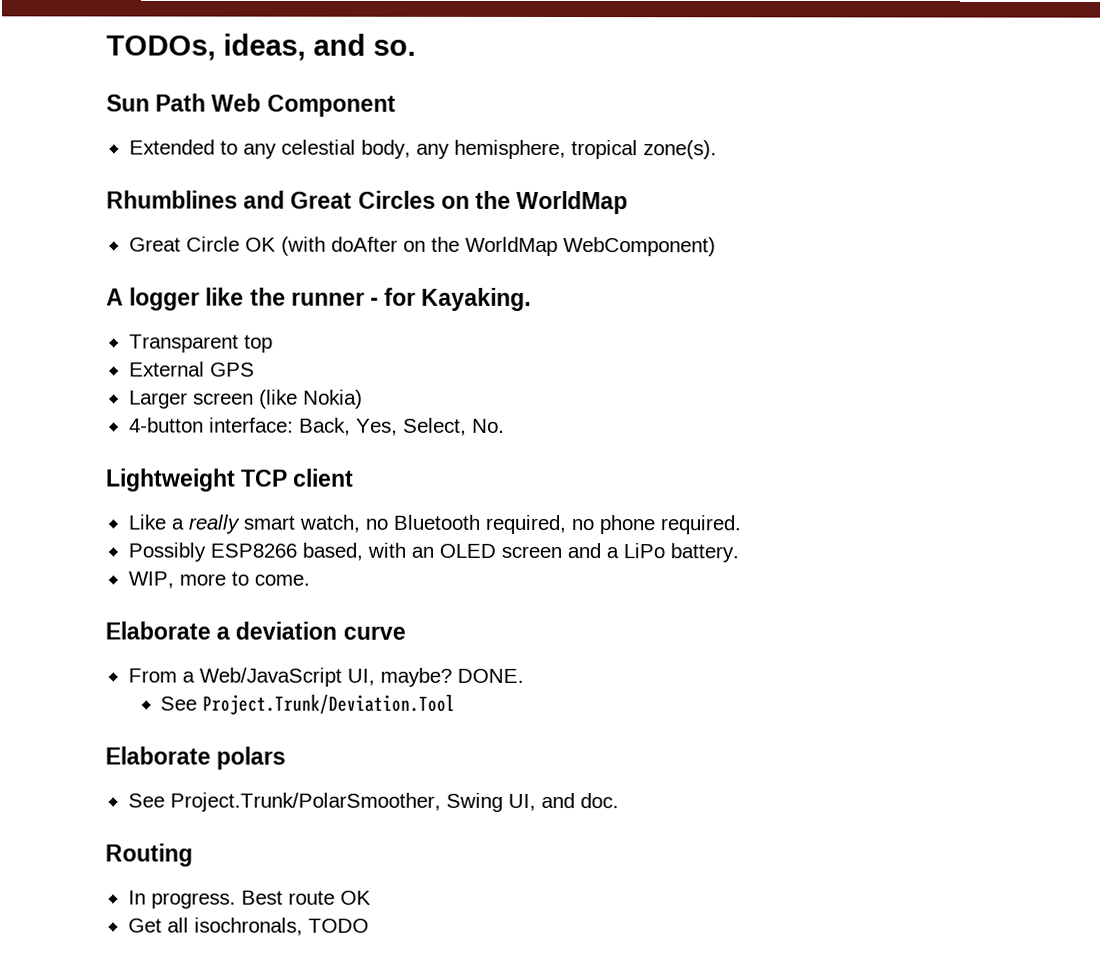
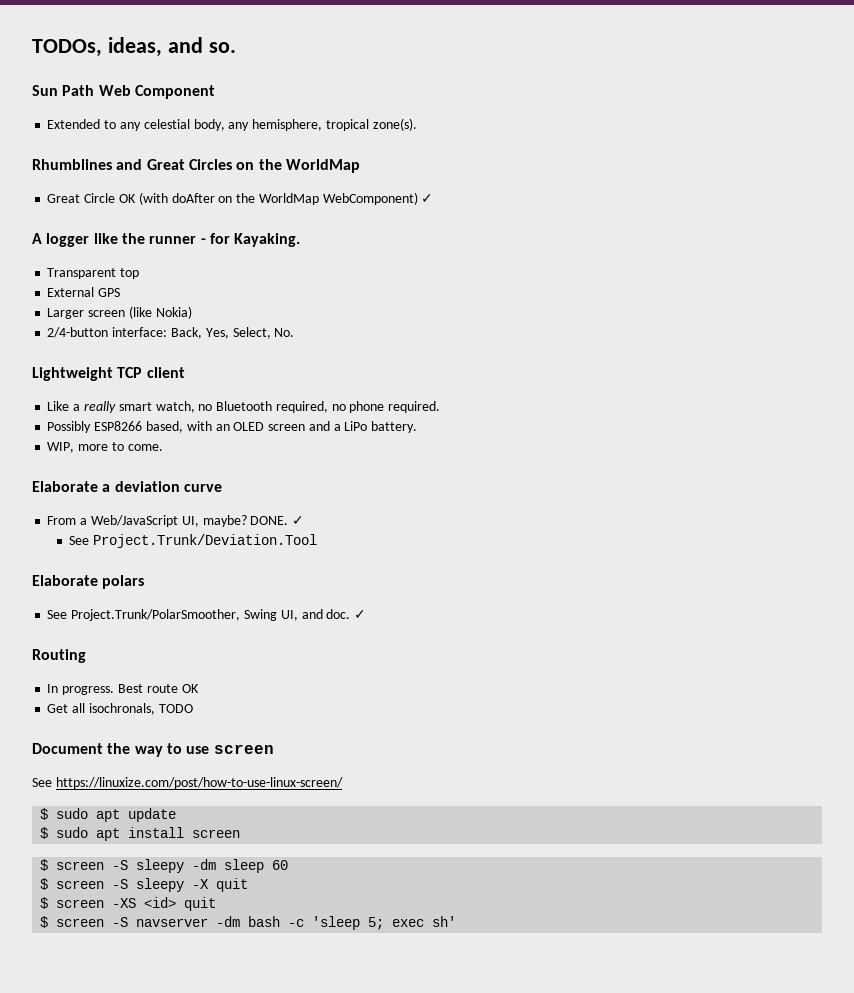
(716, 247) none -> [421,194,434,203] ✓
[128,417,204,433] 4-button -> [47,327,109,338] 2/4-button
(524, 675) none -> [292,516,305,525] ✓
(619, 801) none -> [354,610,367,619] ✓
(369, 925) none -> [32,743,274,757] [32,777,343,789] [40,808,177,822] [40,827,241,841] [40,859,289,873] [40,878,249,892] [40,897,217,911] [40,916,457,930] // Document the way to use screen // See https://linuxize.com/post/how-to-use-linux-screen/ // $ sudo apt update // $ sudo apt install screen // $ screen -S sleepy -dm sleep 60 // $ screen -S sleepy -X quit // $ screen -XS <id> quit // $ screen -S navserver -dm bash -c 'sleep 5; exec sh'

